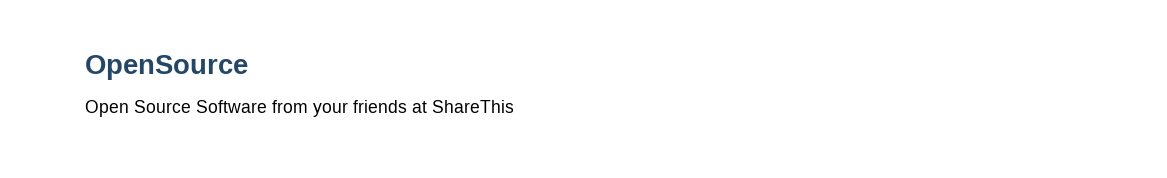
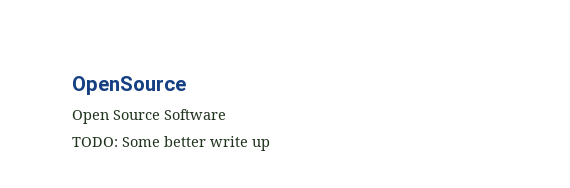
[272,100,514,117] from your friends at ShareThis -> [72,136,270,151] // TODO: Some better write up

